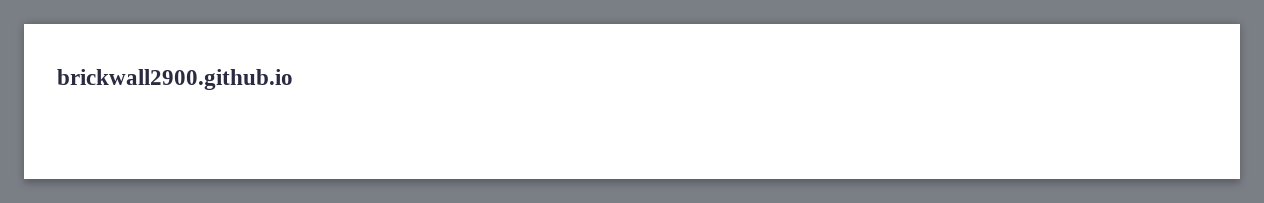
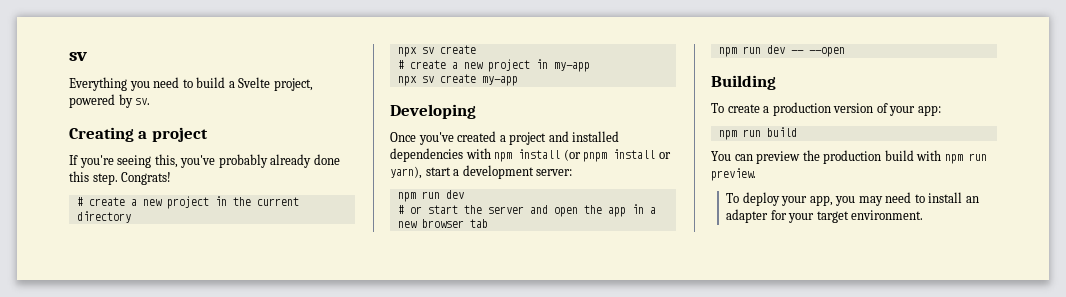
[57,69,293,90] brickwall2900.github.io -> [69,52,87,61] [69,77,313,91] [69,94,151,108] [69,127,208,142] [69,154,340,168] [69,171,172,185] [76,196,299,209] [76,211,131,223] [397,45,476,57] [397,59,590,72] [397,74,518,86] [390,104,476,119] [390,131,620,145] [390,148,671,162] [390,165,573,179] [397,190,464,202] [397,204,656,217] [397,219,488,228] [718,45,845,57] [711,75,776,90] [711,102,941,116] [718,127,797,140] [711,150,987,164] [711,168,756,181] [726,192,979,206] [726,209,924,223] sv // Everything you need to build a Svelte project, powered by sv. // Creating a project // If you're seeing this, you've probably already done this step. Congrats! // # create a new project in the current directory // npx sv create // # create a new project in my-app // npx sv create my-app // Developing // Once you've created a project and installed dependencies with npm install (or pnpm install or yarn), start a development server: // npm run dev // # or start the server and open the app in a new browser tab // npm run dev -- --open // Building // To create a production version of your app: // npm run build // You can preview the production build with npm run preview. // To deploy your app, you may need to install an adapter for your target environment.

